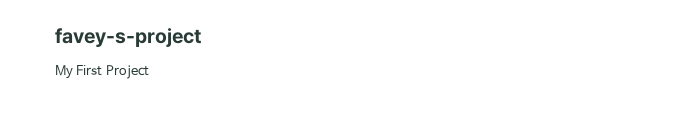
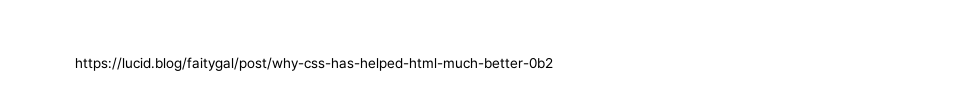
[55,28,201,47] [55,65,149,79] favey-s-project // My First Project -> [75,57,553,71] https://lucid.blog/faitygal/post/why-css-has-helped-html-much-better-0b2

